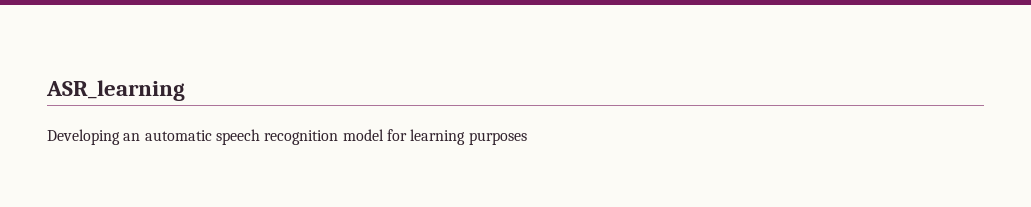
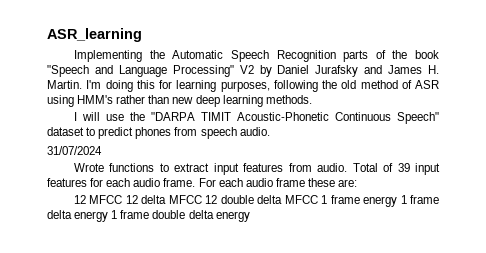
[47,129,527,145] Developing an automatic speech recognition model for learning purposes -> [74,50,439,62] [47,65,439,77] [47,80,439,92] [47,95,312,107] [74,112,439,124] [47,127,270,139] [47,146,102,155] [74,163,440,175] [47,178,358,187] [74,195,440,207] [47,210,250,222] Implementing the Automatic Speech Recognition parts of the book "Speech and Language Processing" V2 by Daniel Jurafsky and James H. Martin. I'm doing this for learning purposes, following the old method of ASR using HMM's rather than new deep learning methods. // I will use the "DARPA TIMIT Acoustic-Phonetic Continuous Speech" dataset to predict phones from speech audio. // 31/07/2024 // Wrote functions to extract input features from audio. Total of 39 input features for each audio frame. For each audio frame these are: // 12 MFCC 12 delta MFCC 12 double delta MFCC 1 frame energy 1 frame delta energy 1 frame double delta energy

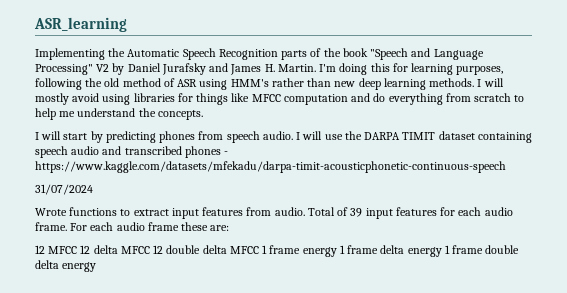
[74,112,439,124] [47,127,270,139] // I will use the "DARPA TIMIT Acoustic-Phonetic Continuous Speech" dataset to predict phones from speech audio. -> [477,78,504,87] [35,93,525,105] [35,108,203,120] [35,131,532,143] [35,146,229,158] [35,161,506,173] I will mostly avoid using libraries for things like MFCC computation and do everything from scratch to help me understand the concepts. // I will start by predicting phones from speech audio. I will use the DARPA TIMIT dataset containing speech audio and transcribed phones - https://www.kaggle.com/datasets/mfekadu/darpa-timit-acousticphonetic-continuous-speech

